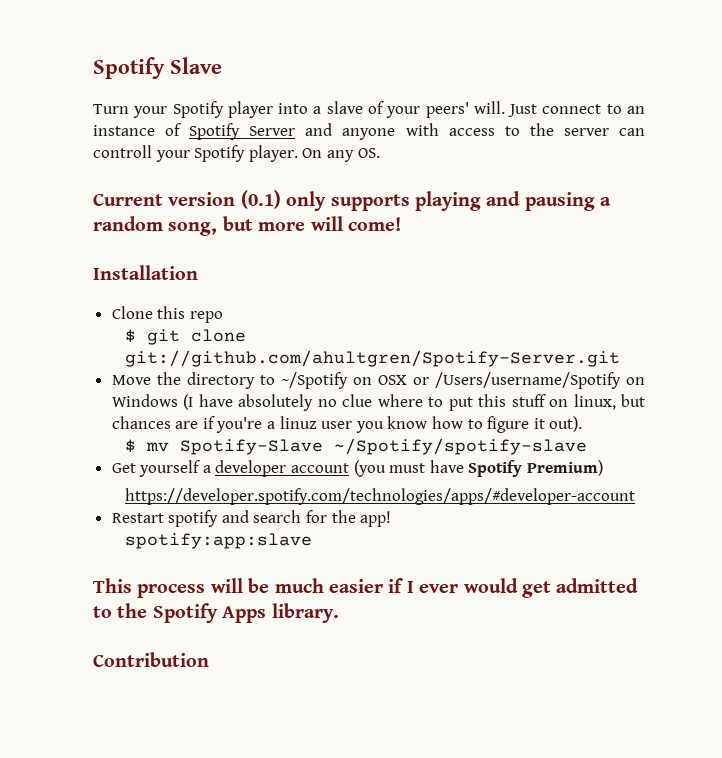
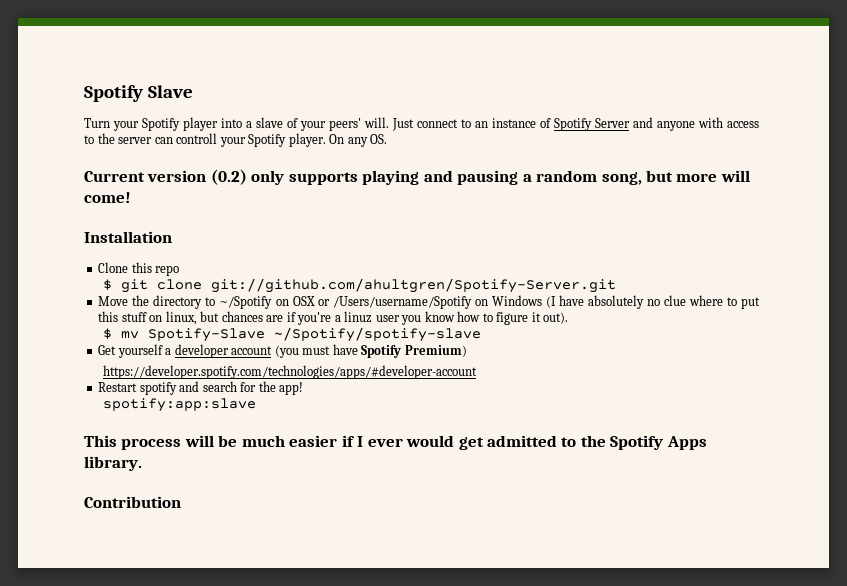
[240,190,281,209] (0.1) -> [210,169,247,185] (0.2)

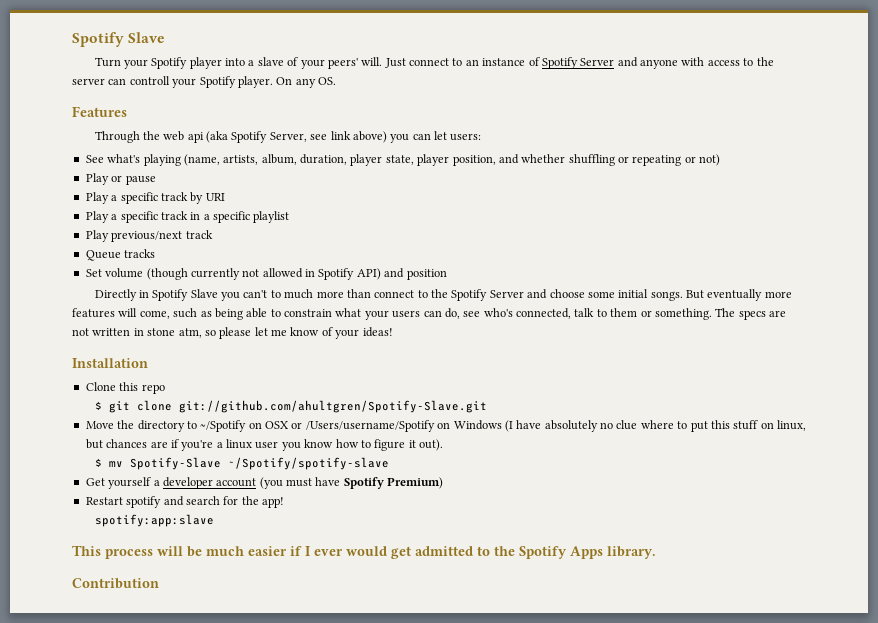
[84,169,750,185] [84,192,131,203] Current version (0.2) only supports playing and pausing a random song, but more will come! -> [72,106,127,117] [94,131,482,143] [85,154,721,166] [85,173,156,185] [85,192,225,204] [85,211,290,223] [85,230,213,242] [85,249,156,261] [85,268,447,280] [94,289,792,301] [72,308,786,320] [72,327,393,339] Features // Through the web api (aka Spotify Server, see link above) you can let users: // See what's playing (name, artists, album, duration, player state, player position, and whether shuffling or repeating or not) // Play or pause // Play a specific track by URI // Play a specific track in a specific playlist // Play previous/next track // Queue tracks // Set volume (though currently not allowed in Spotify API) and position // Directly in Spotify Slave you can't to much more than connect to the Spotify Server and choose some initial songs. But eventually more features will come, such as being able to constrain what your users can do, see who's connected, talk to them or something. The specs are not written in stone atm, so please let me know of your ideas!
[211,278,617,293] git://github.com/ahultgren/Spotify-Server.git -> [178,400,487,413] git://github.com/ahultgren/Spotify-Slave.git
[344,311,373,323] linuz -> [226,439,252,449] linux
[103,365,478,379] // https://developer.spotify.com/technologies/apps/#developer-account -> (444, 483) none

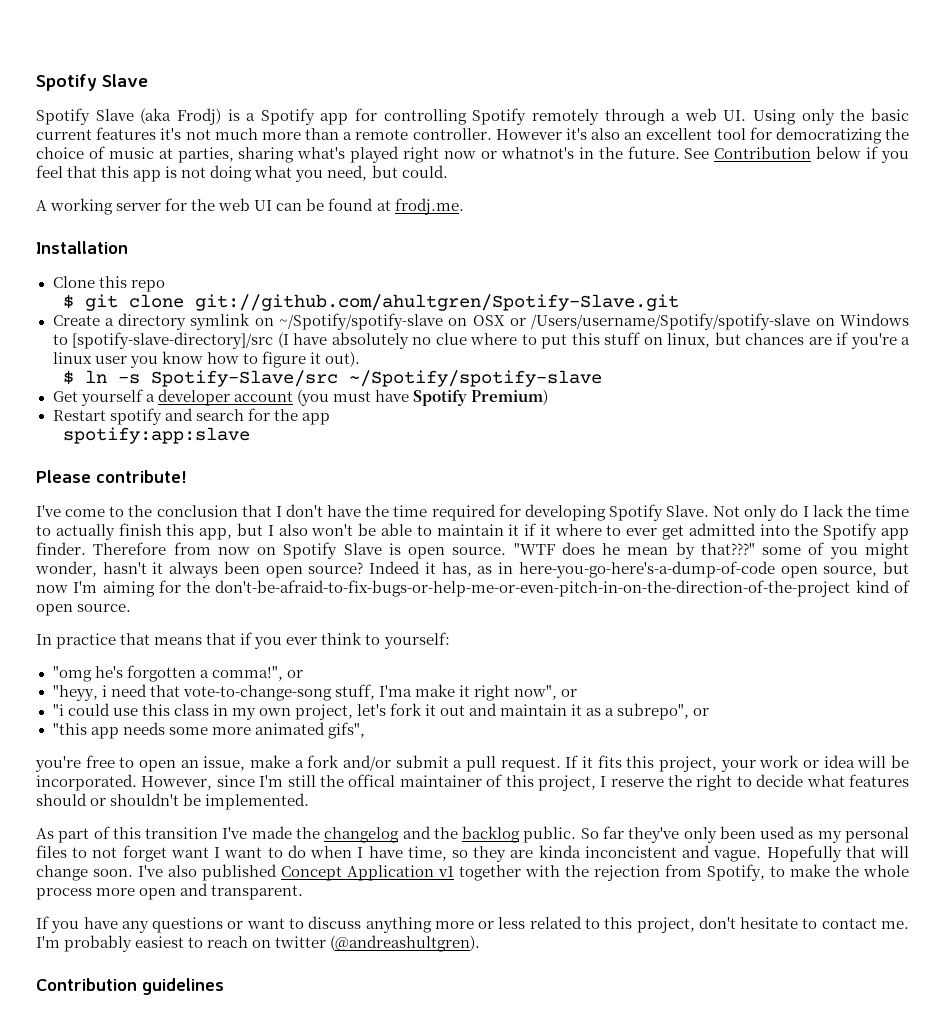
[94,57,774,69] [72,76,336,88] [72,106,127,117] [94,131,482,143] [85,154,721,166] [85,173,156,185] [85,192,225,204] [85,211,290,223] [85,230,213,242] [85,249,156,261] [85,268,447,280] [94,289,792,301] [72,308,786,320] [72,327,393,339] Turn your Spotify player into a slave of your peers' will. Just connect to an instance of Spotify Server and anyone with access to the server can controll your Spotify player. On any OS. // Features // Through the web api (aka Spotify Server, see link above) you can let users: // See what's playing (name, artists, album, duration, player state, player position, and whether shuffling or repeating or not) // Play or pause // Play a specific track by URI // Play a specific track in a specific playlist // Play previous/next track // Queue tracks // Set volume (though currently not allowed in Spotify API) and position // Directly in Spotify Slave you can't to much more than connect to the Spotify Server and choose some initial songs. But eventually more features will come, such as being able to constrain what your users can do, see who's connected, talk to them or something. The specs are not written in stone atm, so please let me know of your ideas! -> [36,108,910,125] [36,127,909,144] [36,146,910,163] [36,165,448,182] [36,198,464,215] Spotify Slave (aka Frodj) is a Spotify app for controlling Spotify remotely through a web UI. Using only the basic current features it's not much more than a remote controller. However it's also an excellent tool for democratizing the choice of music at parties, sharing what's played right now or whatnot's in the future. See Contribution below if you feel that this app is not doing what you need, but could. // A working server for the web UI can be found at frodj.me.
[85,420,247,432] Move the directory to ~/Spotify -> [52,313,444,330] Create a directory symlink on ~/Spotify/spotify-slave
[305,420,435,432] /Users/username/Spotify -> [531,313,811,330] /Users/username/Spotify/spotify-slave
(502, 425) none -> [52,332,273,349] to [spotify-slave-directory]/src
[108,457,221,470] mv Spotify-Slave -> [84,370,338,387] ln -s Spotify-Slave/src
[262,497,284,508] app! -> [301,413,330,425] app
[72,545,656,559] [72,578,159,589] This process will be much easier if I ever would get admitted to the Spotify Apps library. // Contribution -> [36,470,187,483] [36,504,909,521] [36,523,909,540] [36,542,910,559] [35,561,910,578] [36,580,911,597] [36,604,132,616] [36,632,450,649] [52,665,303,682] [52,684,578,701] [52,703,710,720] [52,722,365,739] [35,755,909,772] [36,774,910,791] [36,793,310,810] [36,826,910,843] [36,845,910,862] [36,864,909,881] [36,883,304,900] [36,916,910,933] [36,935,481,952] [36,978,224,995] Please contribute! // I've come to the conclusion that I don't have the time required for developing Spotify Slave. Not only do I lack the time to actually finish this app, but I also won't be able to maintain it if it where to ever get admitted into the Spotify app finder. Therefore from now on Spotify Slave is open source. "WTF does he mean by that???" some of you might wonder, hasn't it always been open source? Indeed it has, as in here-you-go-here's-a-dump-of-code open source, but now I'm aiming for the don't-be-afraid-to-fix-bugs-or-help-me-or-even-pitch-in-on-the-direction-of-the-project kind of open source. // In practice that means that if you ever think to yourself: // "omg he's forgotten a comma!", or // "heyy, i need that vote-to-change-song stuff, I'ma make it right now", or // "i could use this class in my own project, let's fork it out and maintain it as a subrepo", or // "this app needs some more animated gifs", // you're free to open an issue, make a fork and/or submit a pull request. If it fits this project, your work or idea will be incorporated. However, since I'm still the offical maintainer of this project, I reserve the right to decide what features should or shouldn't be implemented. // As part of this transition I've made the changelog and the backlog public. So far they've only been used as my personal files to not forget want I want to do when I have time, so they are kinda inconcistent and vague. Hopefully that will change soon. I've also published Concept Application v1 together with the rejection from Spotify, to make the whole process more open and transparent. // If you have any questions or want to discuss anything more or less related to this project, don't hesitate to contact me. I'm probably easiest to reach on twitter (@andreashultgren). // Contribution guidelines

